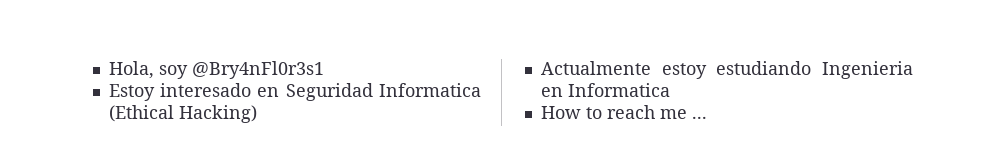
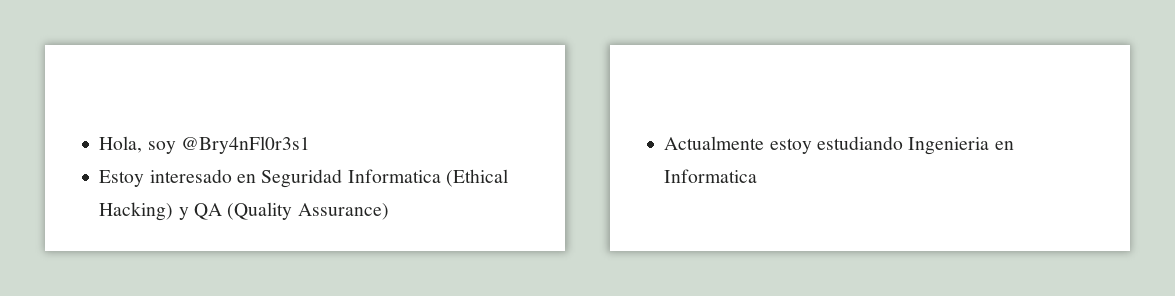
(257, 114) none -> [178,202,389,220] y QA (Quality Assurance)
[540,105,707,119] // How to reach me ... -> (758, 176) none

